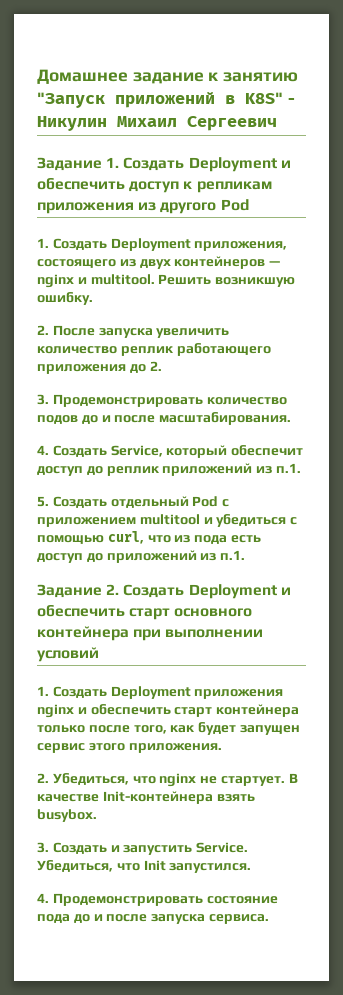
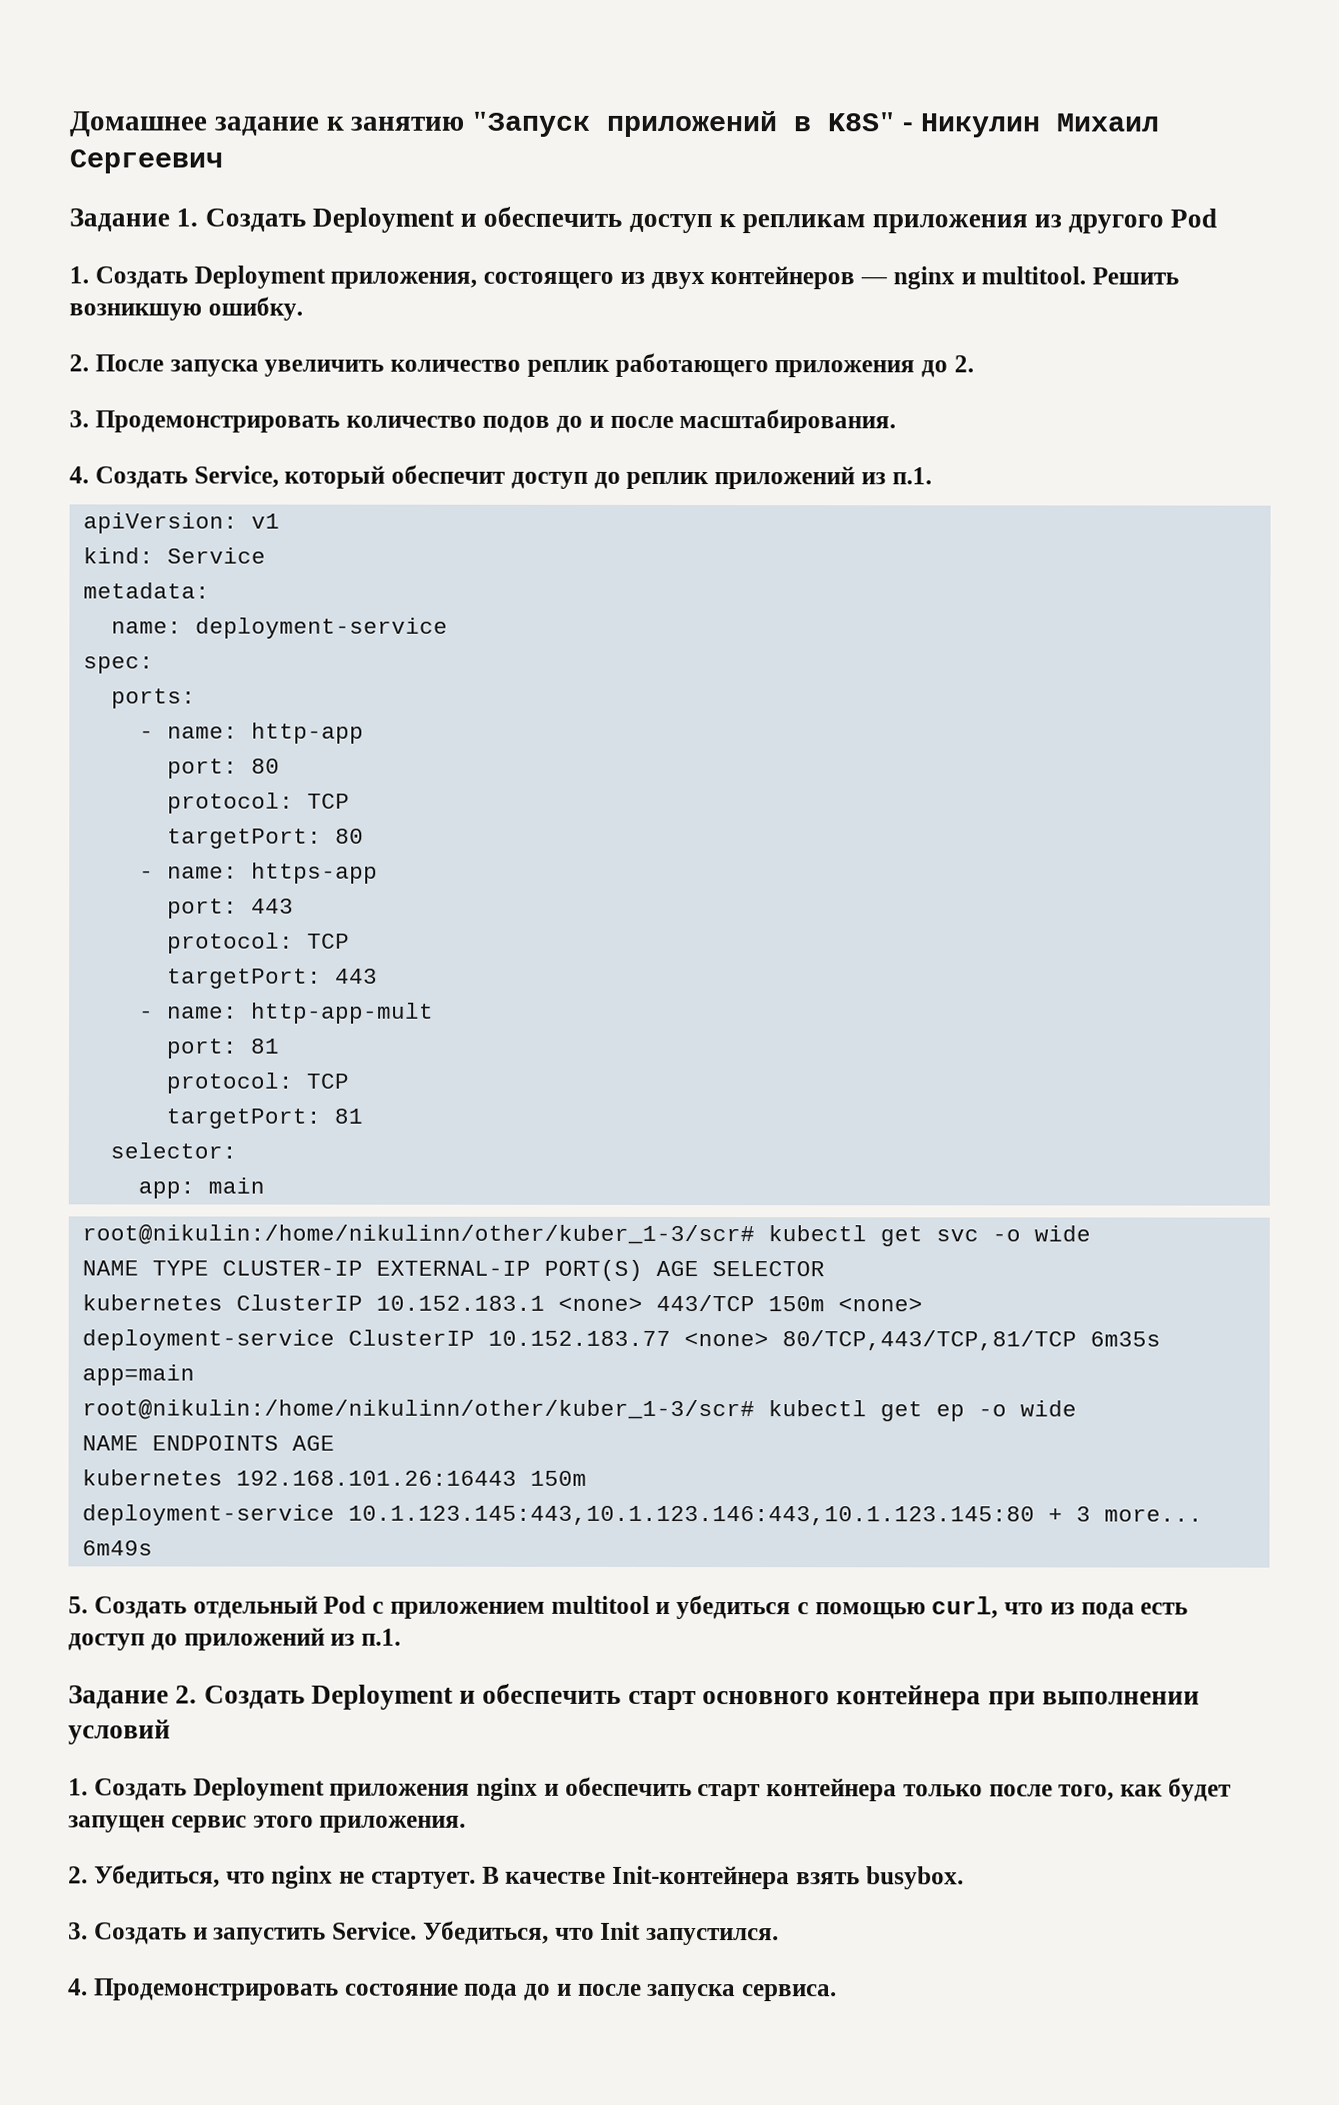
(301, 468) none -> [82,512,280,534] [82,547,266,564] [82,582,210,599] [110,617,448,639] [82,656,154,674] [110,688,196,709] [138,722,364,744] [166,758,280,779] [166,792,350,814] [166,828,364,849] [138,862,378,884] [166,898,294,919] [166,932,350,954] [166,968,378,989] [138,1002,434,1024] [165,1038,280,1059] [165,1072,349,1094] [165,1108,363,1129] [109,1142,237,1159] [137,1177,265,1199] [81,1224,1091,1247] [81,1259,825,1281] [81,1294,923,1312] [81,1329,1161,1351] [81,1364,195,1386] [81,1399,1077,1422] [81,1435,335,1451] [81,1469,587,1486] [81,1504,1203,1526] [81,1540,153,1556] // apiVersion: v1 // kind: Service // metadata: // name: deployment-service // spec: // ports: // - name: http-app // port: 80 // protocol: TCP // targetPort: 80 // - name: https-app // port: 443 // protocol: TCP // targetPort: 443 // - name: http-app-mult // port: 81 // protocol: TCP // targetPort: 81 // selector: // app: main // root@nikulin:/home/nikulinn/other/kuber_1-3/scr# kubectl get svc -o wide // NAME TYPE CLUSTER-IP EXTERNAL-IP PORT(S) AGE SELECTOR // kubernetes ClusterIP 10.152.183.1 <none> 443/TCP 150m <none> // deployment-service ClusterIP 10.152.183.77 <none> 80/TCP,443/TCP,81/TCP 6m35s app=main // root@nikulin:/home/nikulinn/other/kuber_1-3/scr# kubectl get ep -o wide // NAME ENDPOINTS AGE // kubernetes 192.168.101.26:16443 150m // deployment-service 10.1.123.145:443,10.1.123.146:443,10.1.123.145:80 + 3 more... 6m49s

